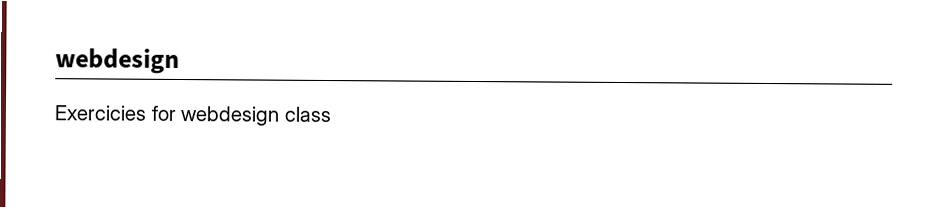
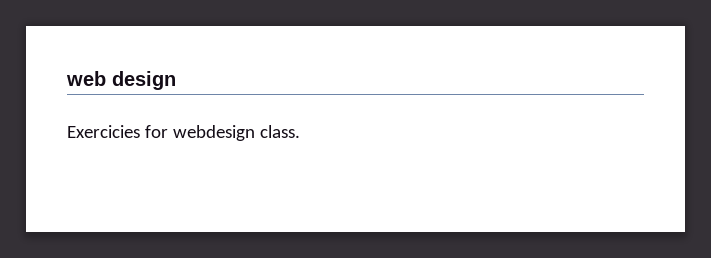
[55,48,180,74] webdesign -> [66,71,176,90] web design
[283,106,331,123] class -> [259,125,300,138] class.

